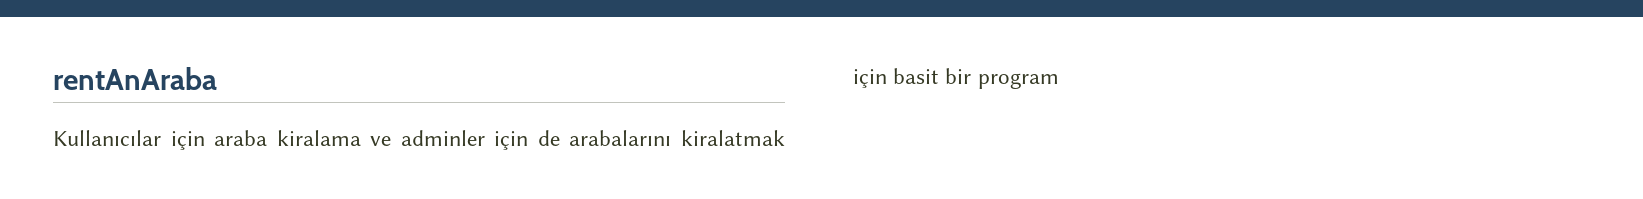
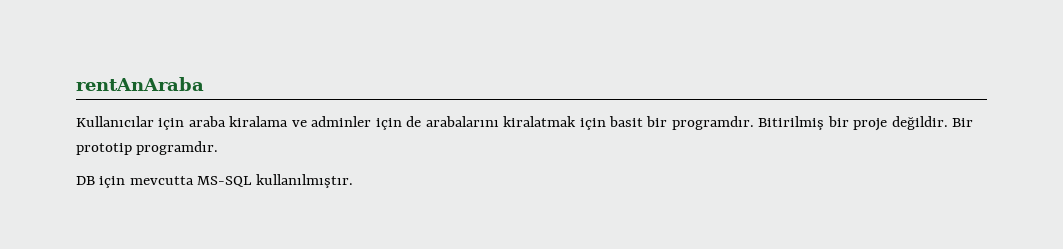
[977,73,1059,89] program -> [671,116,974,131] [76,141,219,155] [76,174,353,188] programdır. Bitirilmiş bir proje değildir. Bir prototip programdır. // DB için mevcutta MS-SQL kullanılmıştır.

